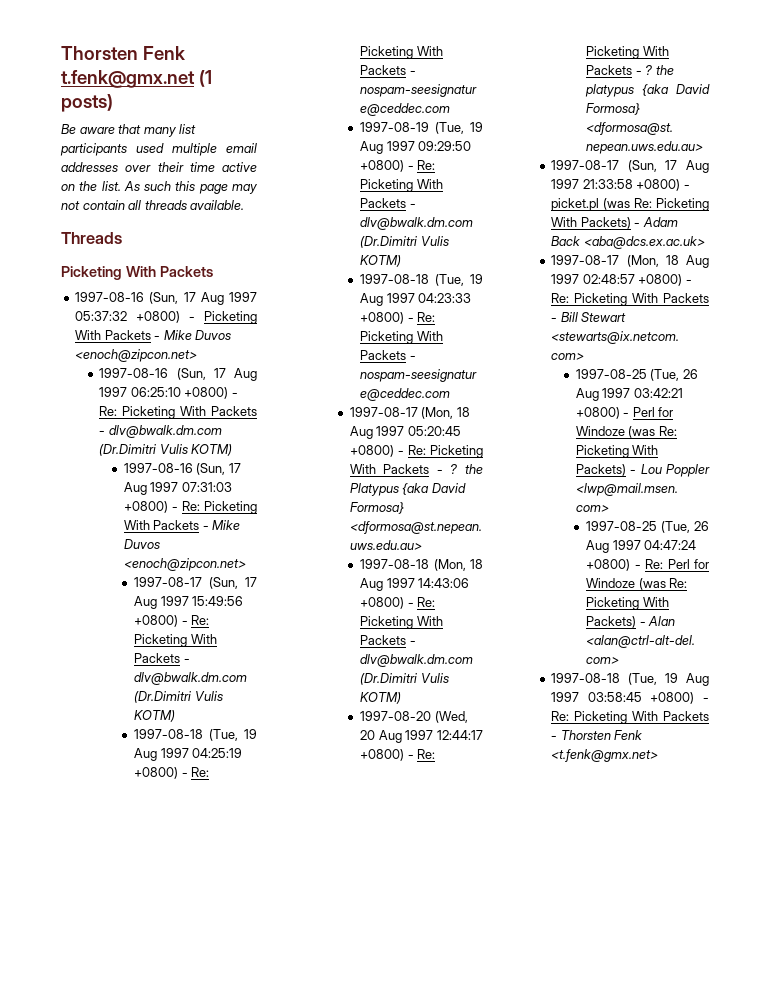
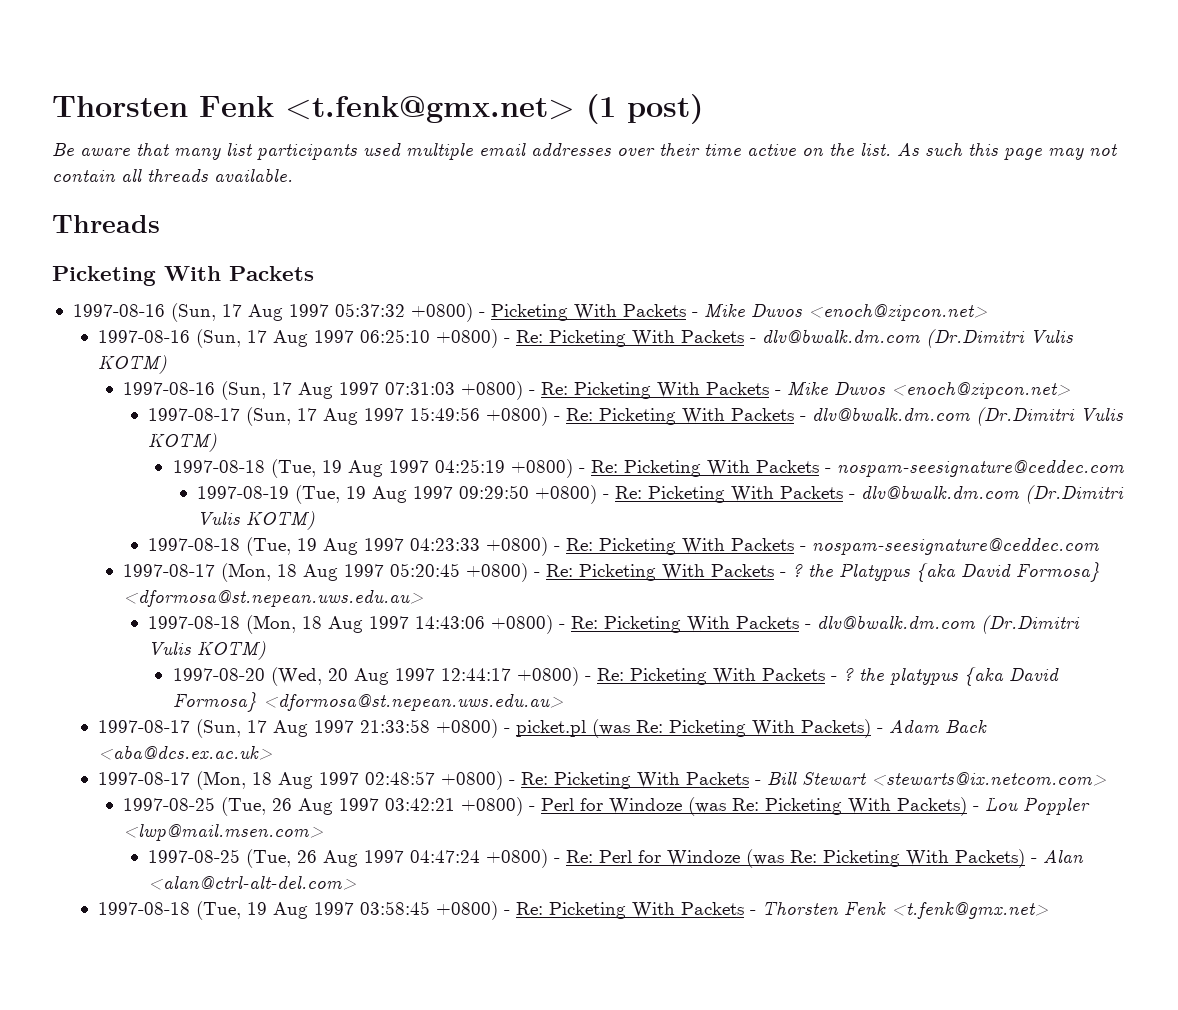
[61,46,185,60] [61,70,212,88] [61,94,113,112] Thorsten Fenk t.fenk@gmx.net (1 posts) -> [52,94,703,124] Thorsten Fenk <t.fenk@gmx.net> (1 post)

